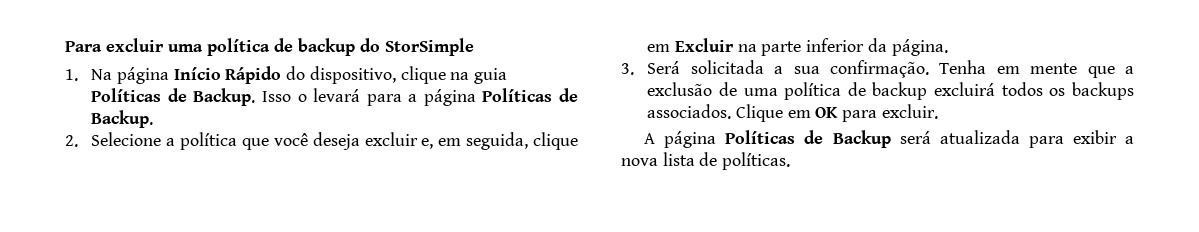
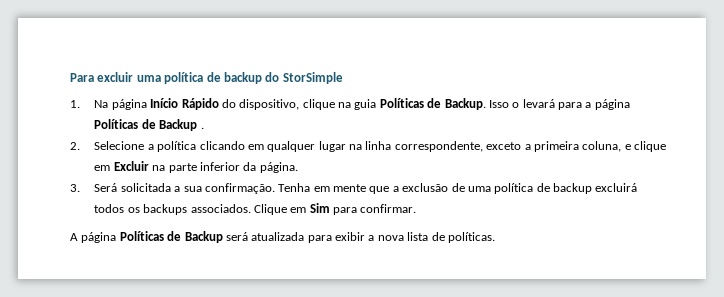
[91,110,154,128] Backup. -> [159,119,204,131] Backup .
[241,132,529,150] que você deseja excluir e, em seguida, -> [199,141,631,152] clicando em qualquer lugar na linha correspondente, exceto a primeira coluna, e
[815,104,938,122] OK para excluir. -> [309,203,417,215] Sim para confirmar.

